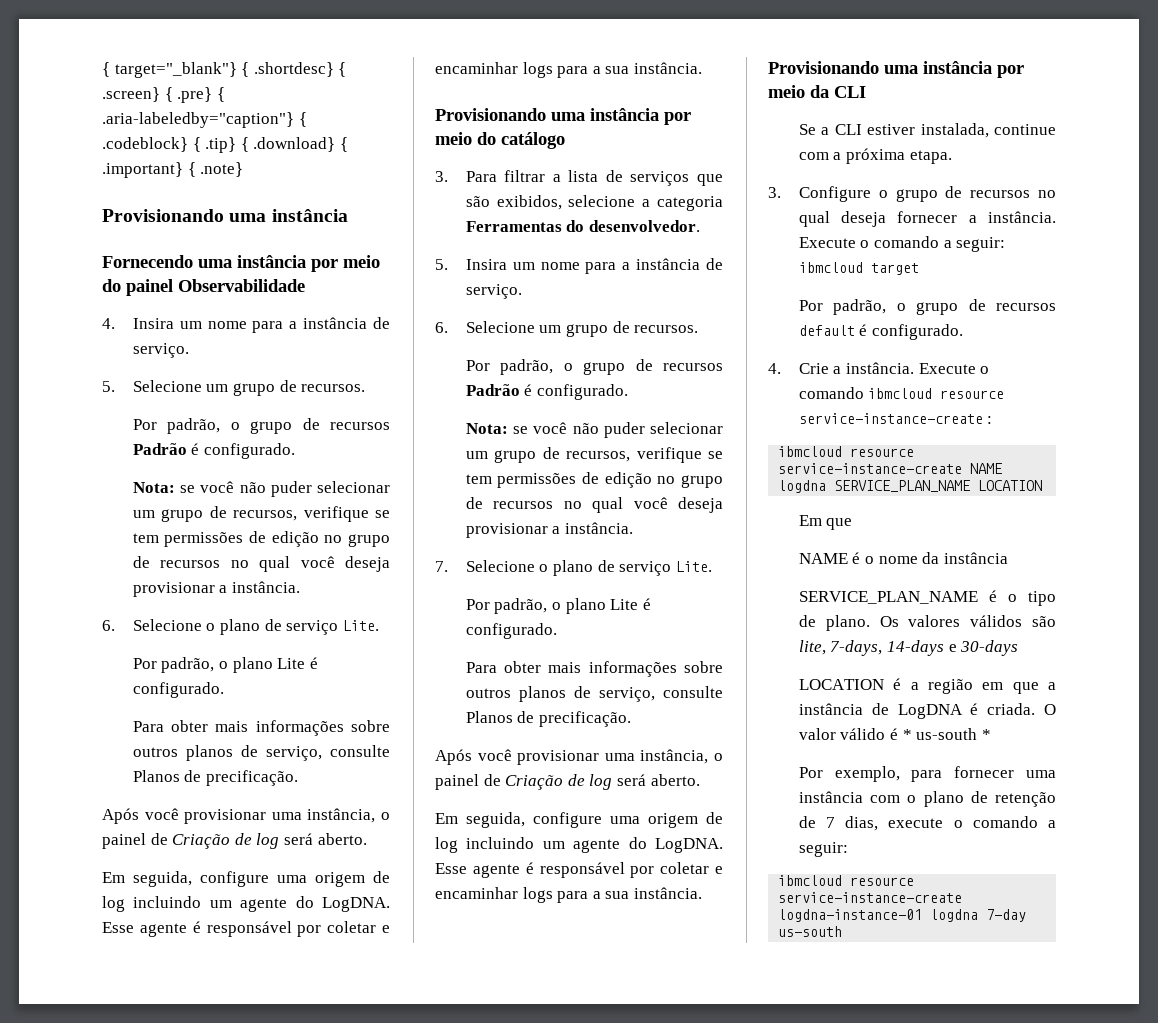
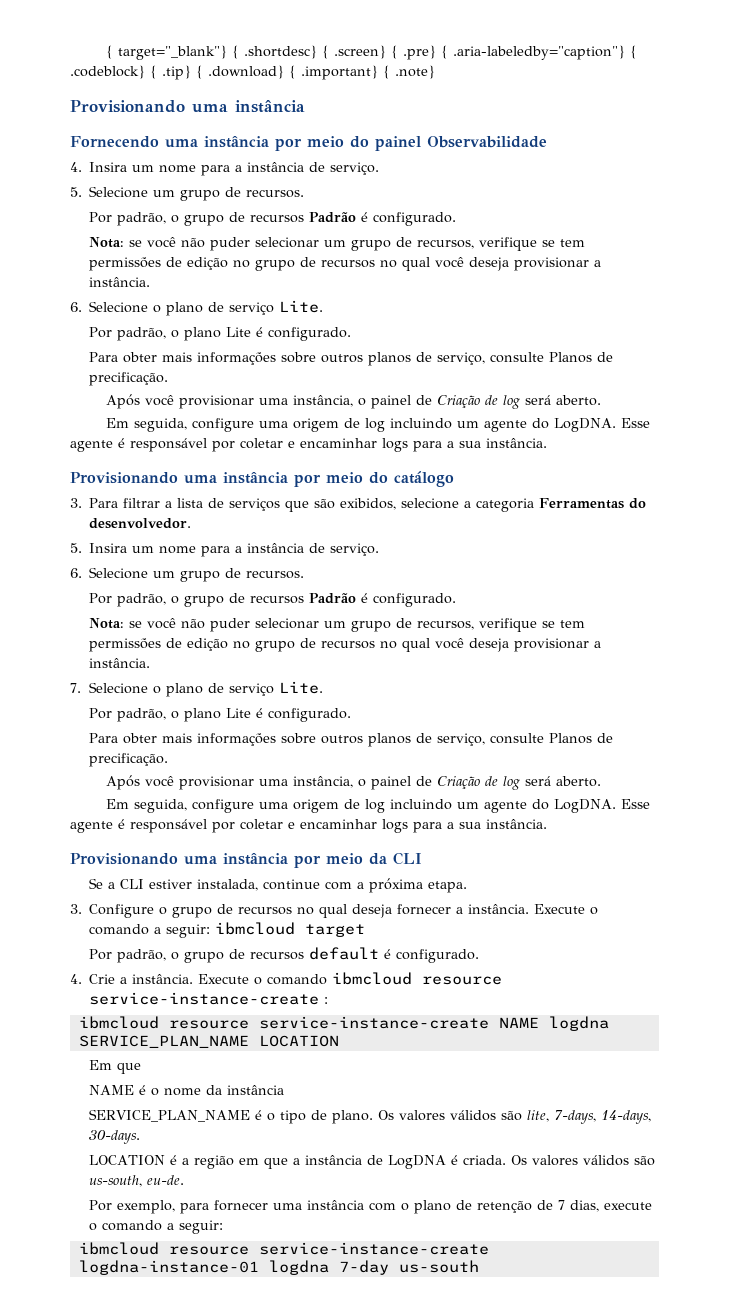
[887,640,1019,656] 14-days e 30-days -> [600,1110,651,1124] [88,1130,140,1144] 14-days, 30-days.
[1044,704,1056,715] [798,728,991,740] O valor válido é * us-south * -> [510,1155,655,1166] [88,1175,184,1187] Os valores válidos são us-south, eu-de.

